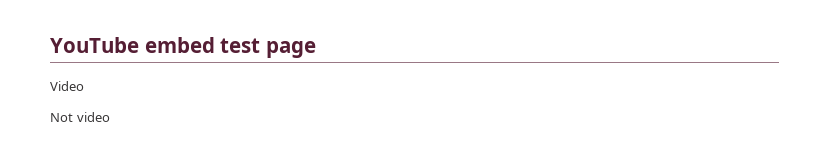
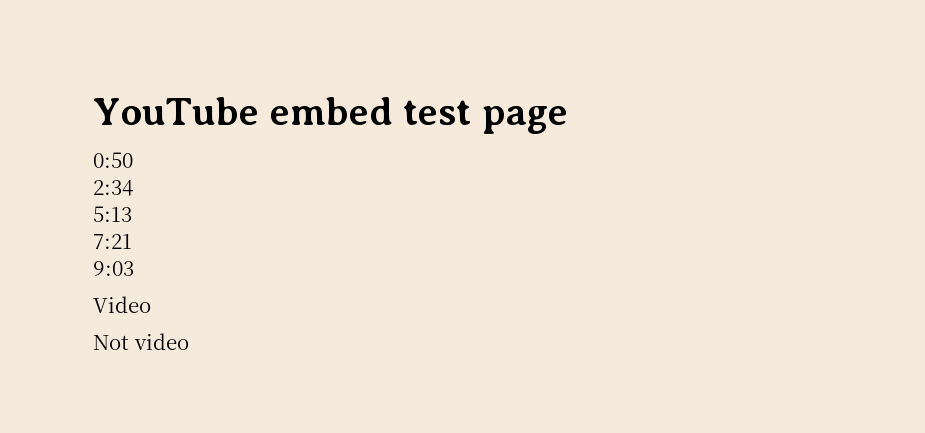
(316, 49) none -> [93,152,133,168] [93,180,133,196] [93,206,132,222] [93,234,132,249] [93,261,134,276] // 0:50 // 2:34 // 5:13 // 7:21 // 9:03

